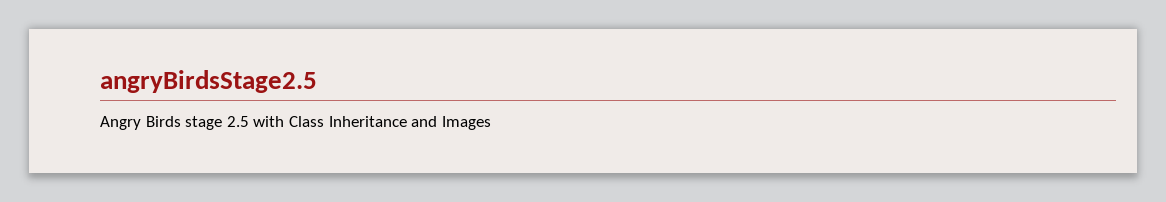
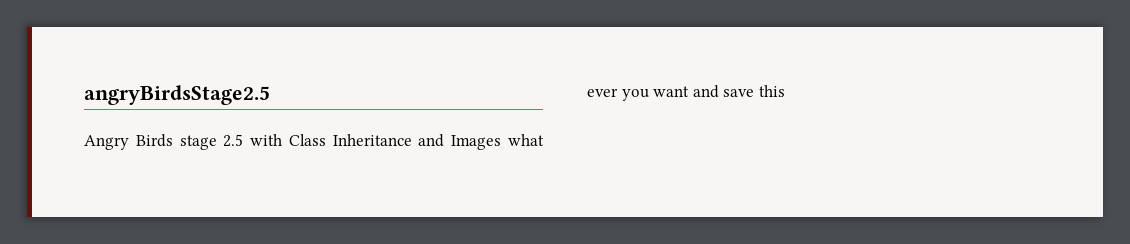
(491, 123) none -> [507,134,544,146] [587,85,785,101] what ever you want and save this

